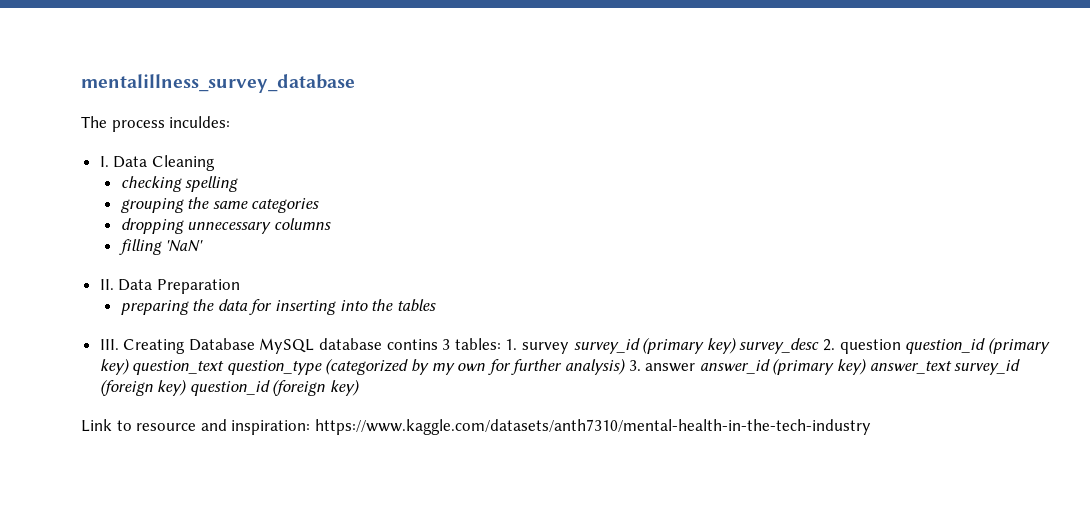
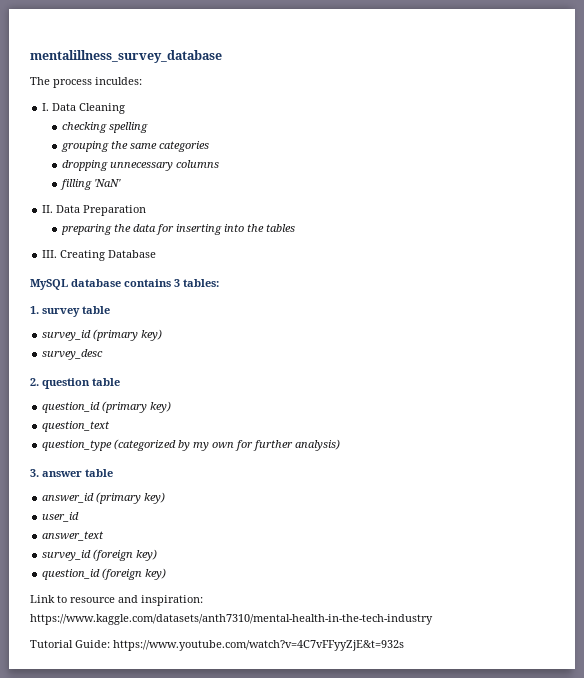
(255, 344) none -> (157, 254) //
[386,339,438,350] contins -> [124,279,171,287] contains
(501, 344) none -> (219, 283) //
(570, 348) none -> [82,306,110,314] table //
(737, 345) none -> (163, 335) //
(820, 346) none -> (104, 354) //
(901, 346) none -> [92,378,120,386] table //
(130, 366) none -> (172, 407) //
(225, 367) none -> (111, 426) //
(627, 366) none -> (341, 445) //
(696, 367) none -> [85,469,113,477] table //
(867, 366) none -> [42,512,80,522] // user_id //
(952, 367) none -> (105, 536) //
(188, 387) none -> (158, 555) //
(871, 427) none -> [30,640,404,651] // Tutorial Guide: https://www.youtube.com/watch?v=4C7vFFyyZjE&t=932s

